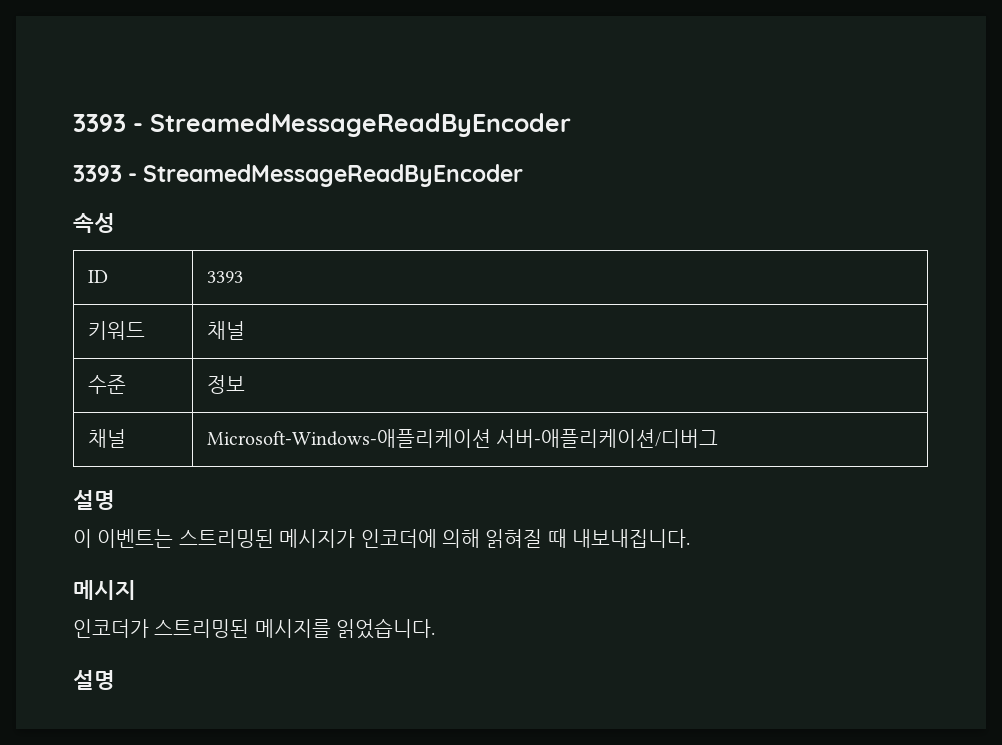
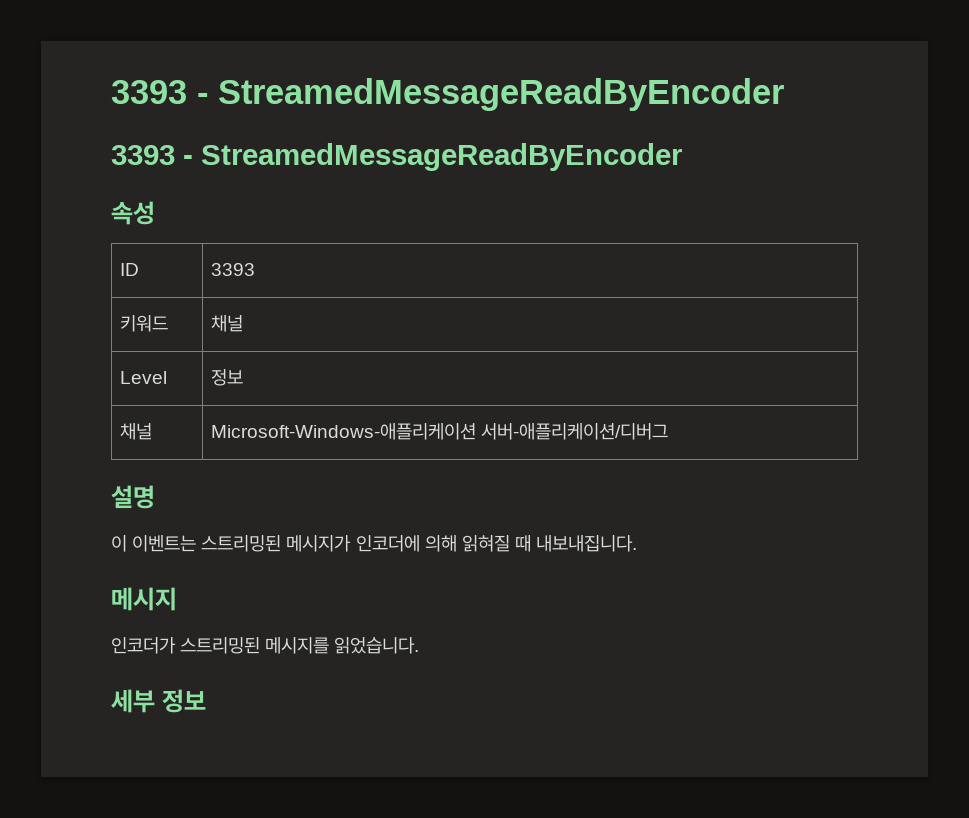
[88,375,127,394] 수준 -> [119,371,167,384] Level
[73,670,115,690] 설명 -> [111,689,206,713] 세부 정보

